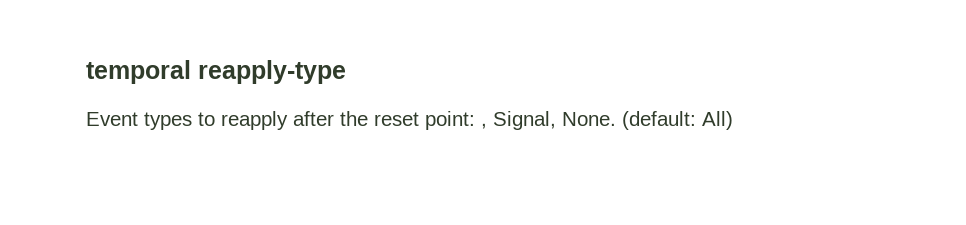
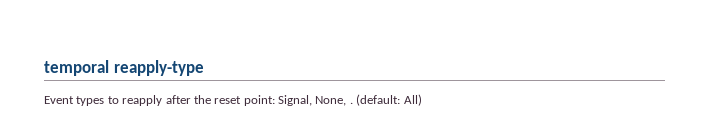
[481,111,616,130] , Signal, None. -> [278,95,353,106] Signal, None, .

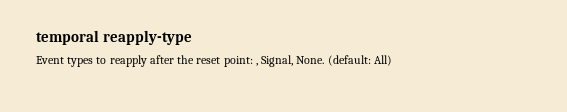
[278,95,353,106] Signal, None, . -> [255,55,325,67] , Signal, None.

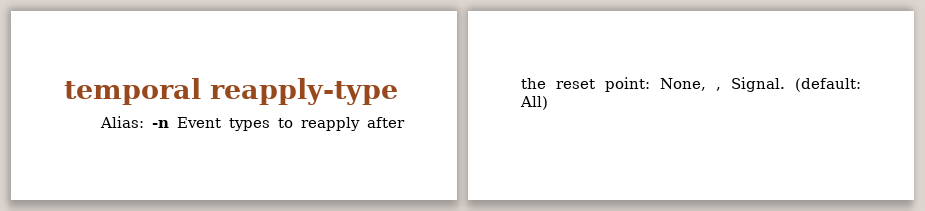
(192, 37) none -> [100,116,170,128] Alias: -n
[255,55,325,67] , Signal, None. -> [660,77,785,92] None, , Signal.

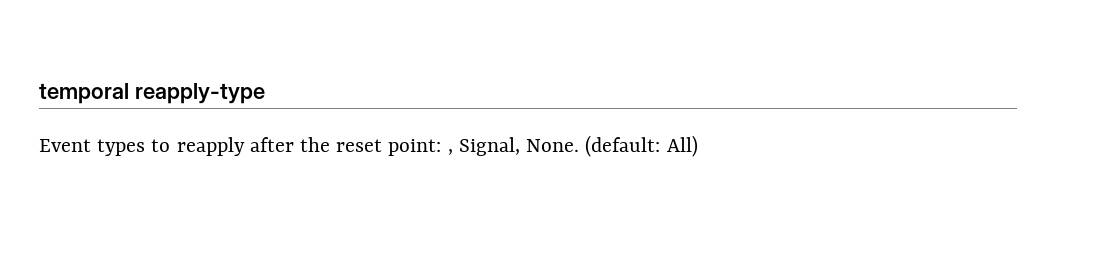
[100,116,170,128] Alias: -n -> (265, 93) none
[660,77,785,92] None, , Signal. -> [447,137,580,156] , Signal, None.

